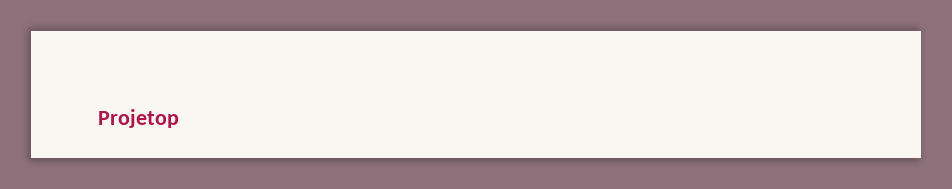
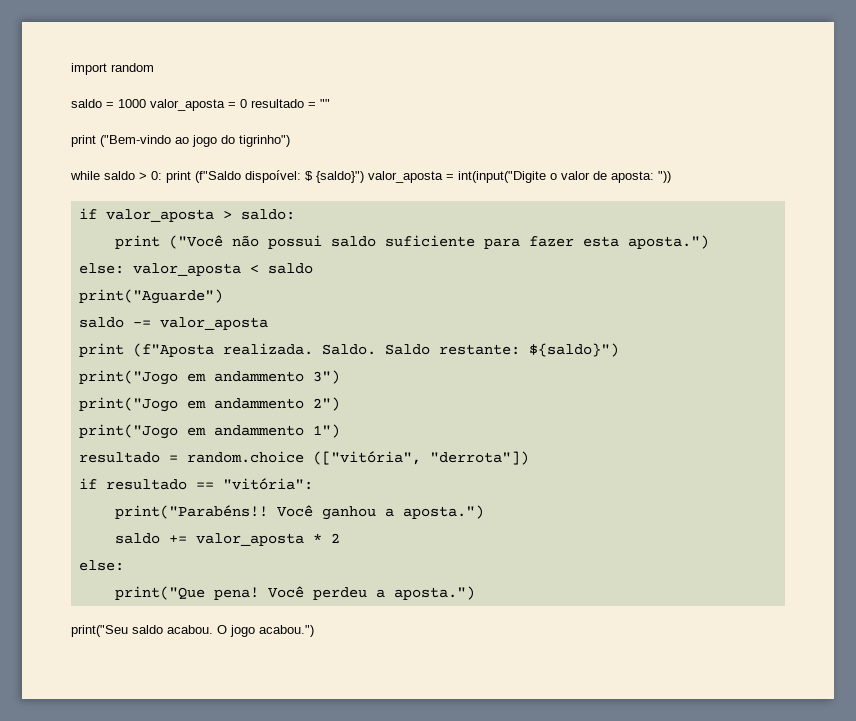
[98,109,179,128] Projetop -> [71,63,154,75] [71,99,330,111] [71,135,290,147] [70,170,671,183] [78,208,295,222] [114,235,709,249] [78,263,313,276] [78,289,223,304] [78,317,268,330] [78,343,619,357] [78,370,340,385] [78,397,340,412] [78,424,340,439] [78,451,529,465] [78,478,313,490] [114,505,484,520] [114,533,340,546] [78,560,124,571] [114,586,475,600] [71,625,314,637] import random // saldo = 1000 valor_aposta = 0 resultado = "" // print ("Bem-vindo ao jogo do tigrinho") // while saldo > 0: print (f"Saldo dispoível: $ {saldo}") valor_aposta = int(input("Digite o valor de aposta: ")) // if valor_aposta > saldo: // print ("Você não possui saldo suficiente para fazer esta aposta.") // else: valor_aposta < saldo // print("Aguarde") // saldo -= valor_aposta // print (f"Aposta realizada. Saldo. Saldo restante: ${saldo}") // print("Jogo em andammento 3") // print("Jogo em andammento 2") // print("Jogo em andammento 1") // resultado = random.choice (["vitória", "derrota"]) // if resultado == "vitória": // print("Parabéns!! Você ganhou a aposta.") // saldo += valor_aposta * 2 // else: // print("Que pena! Você perdeu a aposta.") // print("Seu saldo acabou. O jogo acabou.")

